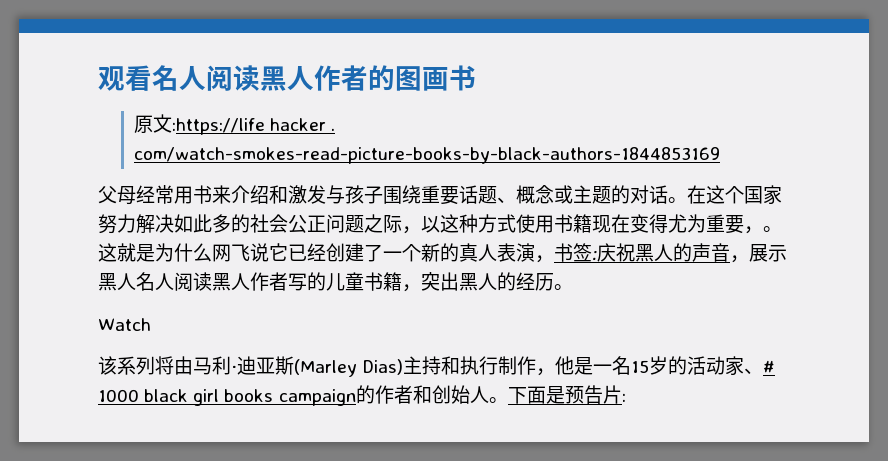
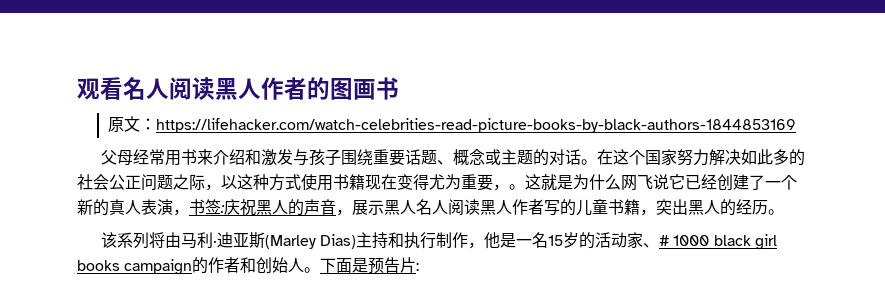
[172,118,336,135] [134,147,721,164] :https://life hacker . com/watch-smokes-read-picture-books-by-black-authors-1844853169 -> [140,118,797,133] ：https://lifehacker.com/watch-celebrities-read-picture-books-by-black-authors-1844853169
[98,318,151,331] // Watch -> (784, 212) none

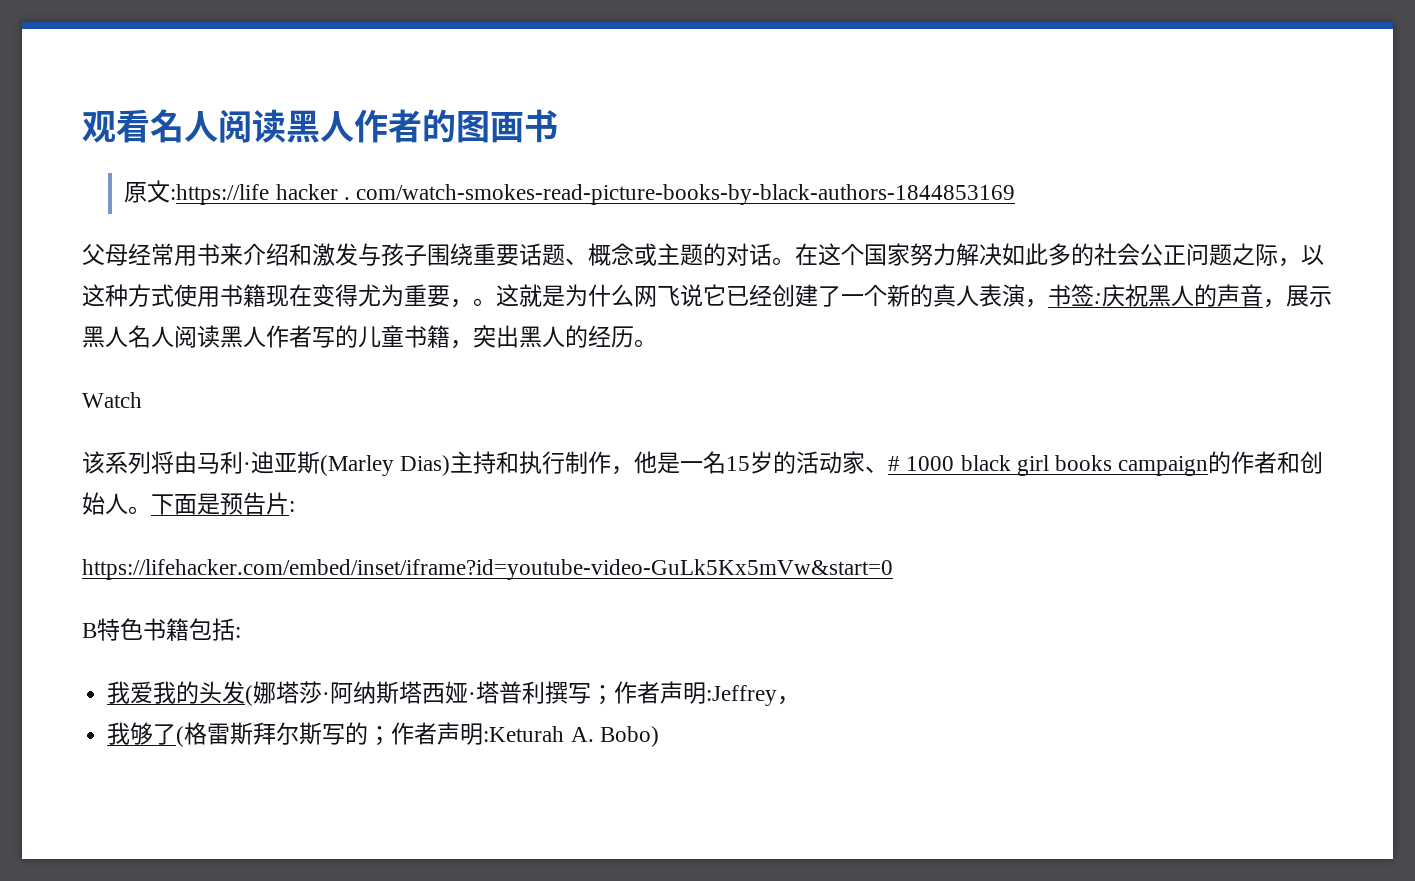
[140,118,797,133] ：https://lifehacker.com/watch-celebrities-read-picture-books-by-black-authors-1844853169 -> [170,184,1015,205] :https://life hacker . com/watch-smokes-read-picture-books-by-black-authors-1844853169
(784, 212) none -> [82,392,142,408] // Watch
(420, 267) none -> [82,559,893,580] [82,618,241,641] [107,681,801,706] [107,722,659,747] // https://lifehacker.com/embed/inset/iframe?id=youtube-video-GuLk5Kx5mVw&start=0 // B特色书籍包括: // 我爱我的头发(娜塔莎·阿纳斯塔西娅·塔普利撰写；作者声明:Jeffrey， // 我够了(格雷斯拜尔斯写的；作者声明:Keturah A. Bobo)

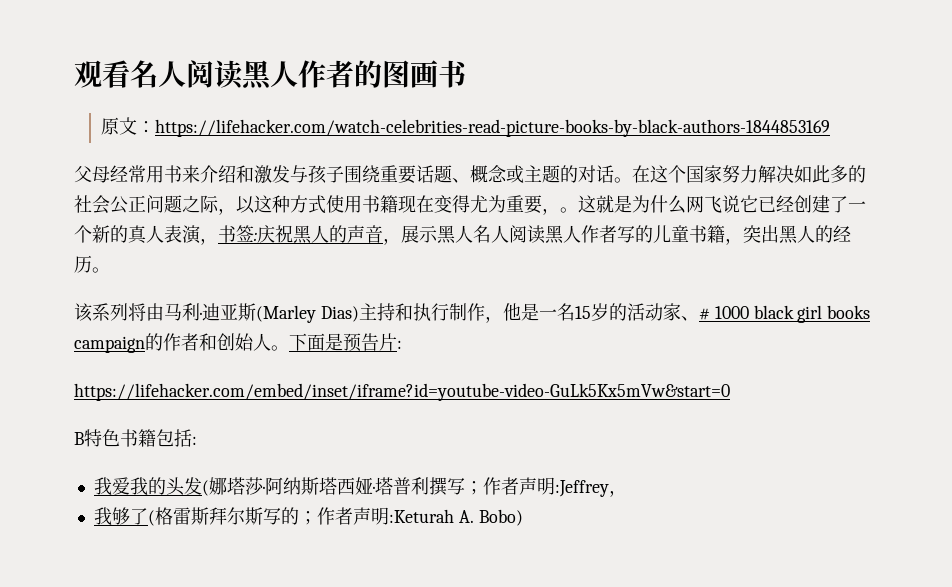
[170,184,1015,205] :https://life hacker . com/watch-smokes-read-picture-books-by-black-authors-1844853169 -> [137,119,831,137] ：https://lifehacker.com/watch-celebrities-read-picture-books-by-black-authors-1844853169
[82,392,142,408] // Watch -> (110, 270) none

